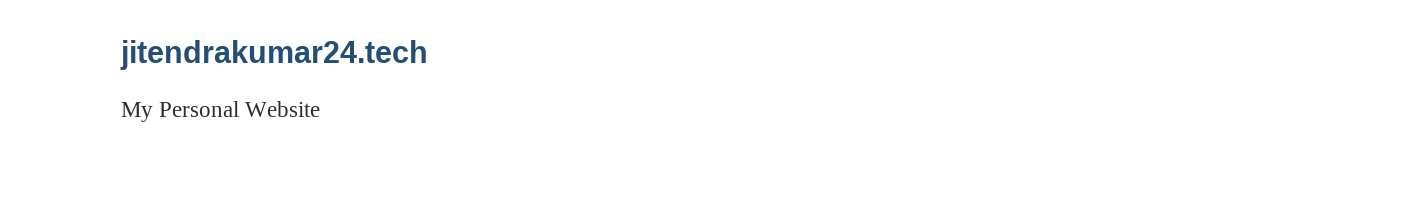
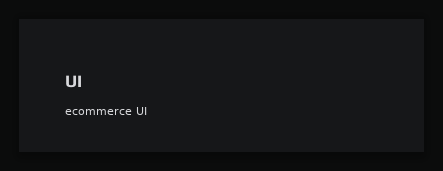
[120,40,428,70] [121,101,321,122] jitendrakumar24.tech // My Personal Website -> [65,75,82,88] [65,107,147,115] UI // ecommerce UI

